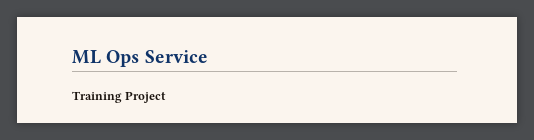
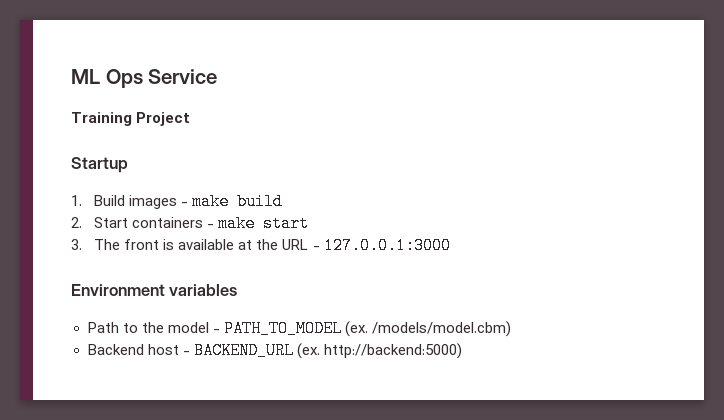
(167, 97) none -> [71,157,128,173] [71,193,284,210] [71,215,310,232] [71,237,451,254] [71,284,238,296] [87,320,511,337] [87,342,462,359] // Startup // 1. Build images - make build // 2. Start containers - make start // 3. The front is available at the URL - 127.0.0.1:3000 // Environment variables // Path to the model - PATH_TO_MODEL (ex. /models/model.cbm) // Backend host - BACKEND_URL (ex. http://backend:5000)

